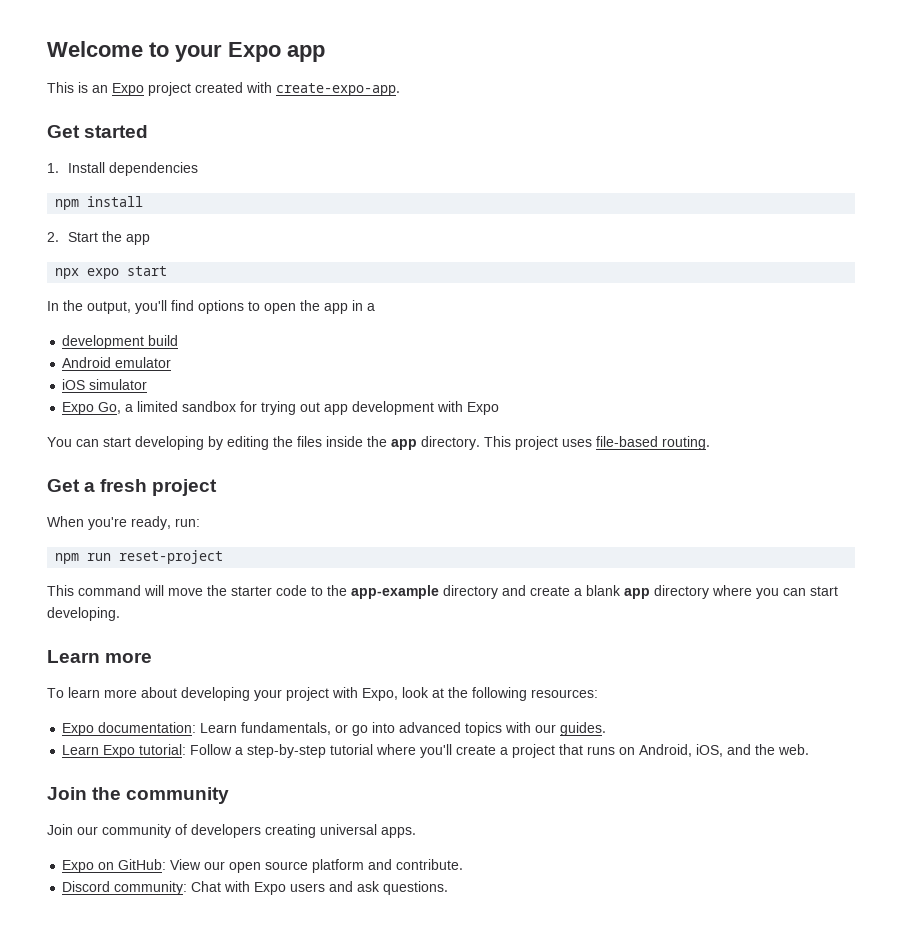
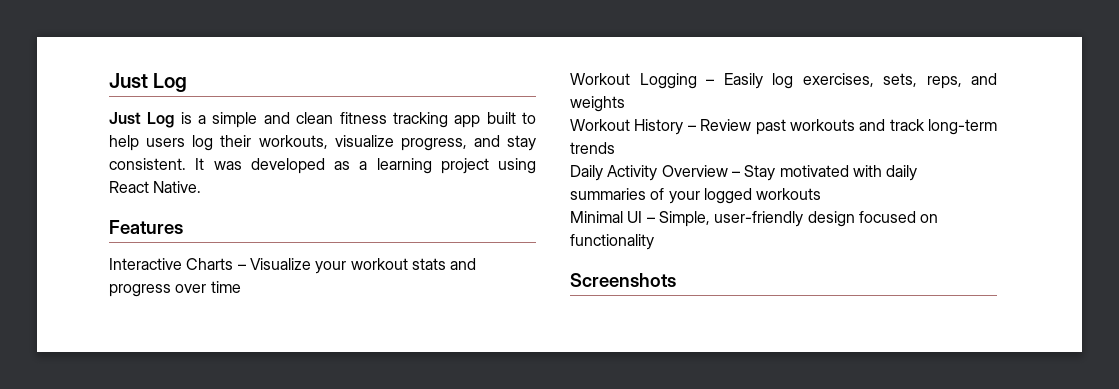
[47,41,325,62] [47,82,400,96] [47,125,149,138] [47,162,198,176] [55,196,144,210] [47,231,150,245] [55,266,168,279] [47,300,375,314] [62,335,179,349] [62,357,172,368] [62,379,148,390] [62,401,500,415] [47,436,710,450] [47,479,218,496] [47,516,200,530] [55,550,224,564] [47,585,838,599] [47,607,120,621] [47,650,153,663] [47,687,598,701] [62,722,607,736] [62,744,810,758] [47,787,230,804] [47,824,416,838] [62,859,464,873] [62,881,449,895] Welcome to your Expo app // This is an Expo project created with create-expo-app. // Get started // 1. Install dependencies // npm install // 2. Start the app // npx expo start // In the output, you'll find options to open the app in a // development build // Android emulator // iOS simulator // Expo Go, a limited sandbox for trying out app development with Expo // You can start developing by editing the files inside the app directory. This project uses file-based routing. // Get a fresh project // When you're ready, run: // npm run reset-project // This command will move the starter code to the app-example directory and create a blank app directory where you can start developing. // Learn more // To learn more about developing your project with Expo, look at the following resources: // Expo documentation: Learn fundamentals, or go into advanced topics with our guides. // Learn Expo tutorial: Follow a step-by-step tutorial where you'll create a project that runs on Android, iOS, and the web. // Join the community // Join our community of developers creating universal apps. // Expo on GitHub: View our open source platform and contribute. // Discord community: Chat with Expo users and ask questions. -> [109,73,188,92] [109,112,536,128] [109,135,536,151] [109,158,536,174] [109,181,202,193] [109,220,183,234] [109,258,477,274] [109,281,241,297] [570,73,997,89] [570,96,625,112] [570,119,997,135] [570,142,615,154] [570,165,918,181] [570,188,822,204] [570,211,939,227] [570,234,654,250] [570,273,676,287] Just Log // Just Log is a simple and clean fitness tracking app built to help users log their workouts, visualize progress, and stay consistent. It was developed as a learning project using React Native. // Features // Interactive Charts – Visualize your workout stats and progress over time // Workout Logging – Easily log exercises, sets, reps, and weights // Workout History – Review past workouts and track long-term trends // Daily Activity Overview – Stay motivated with daily summaries of your logged workouts // Minimal UI – Simple, user-friendly design focused on functionality // Screenshots

